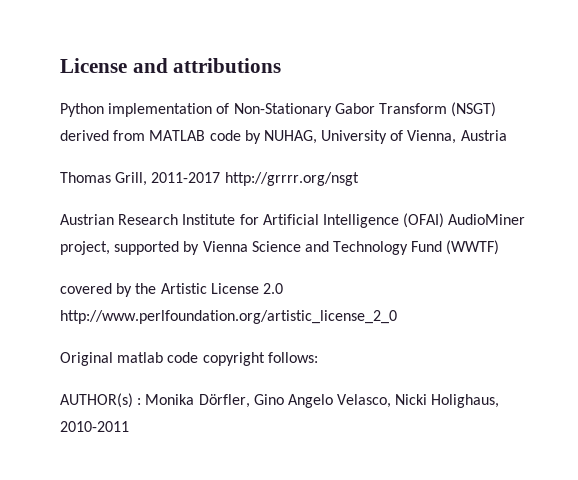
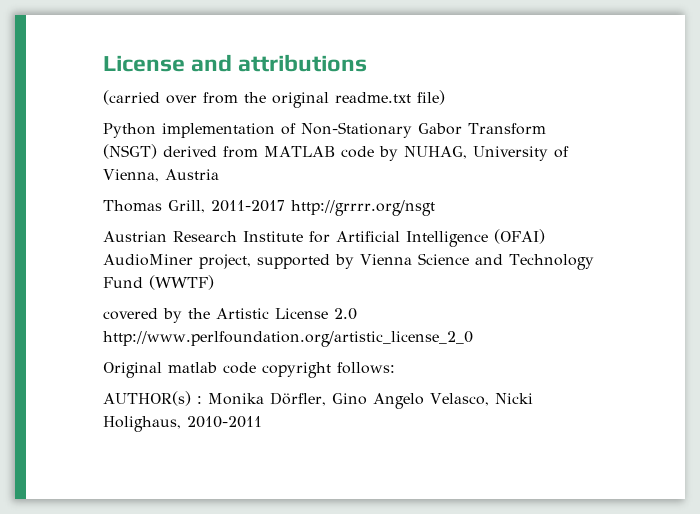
(282, 65) none -> [103,90,445,108] // (carried over from the original readme.txt file)

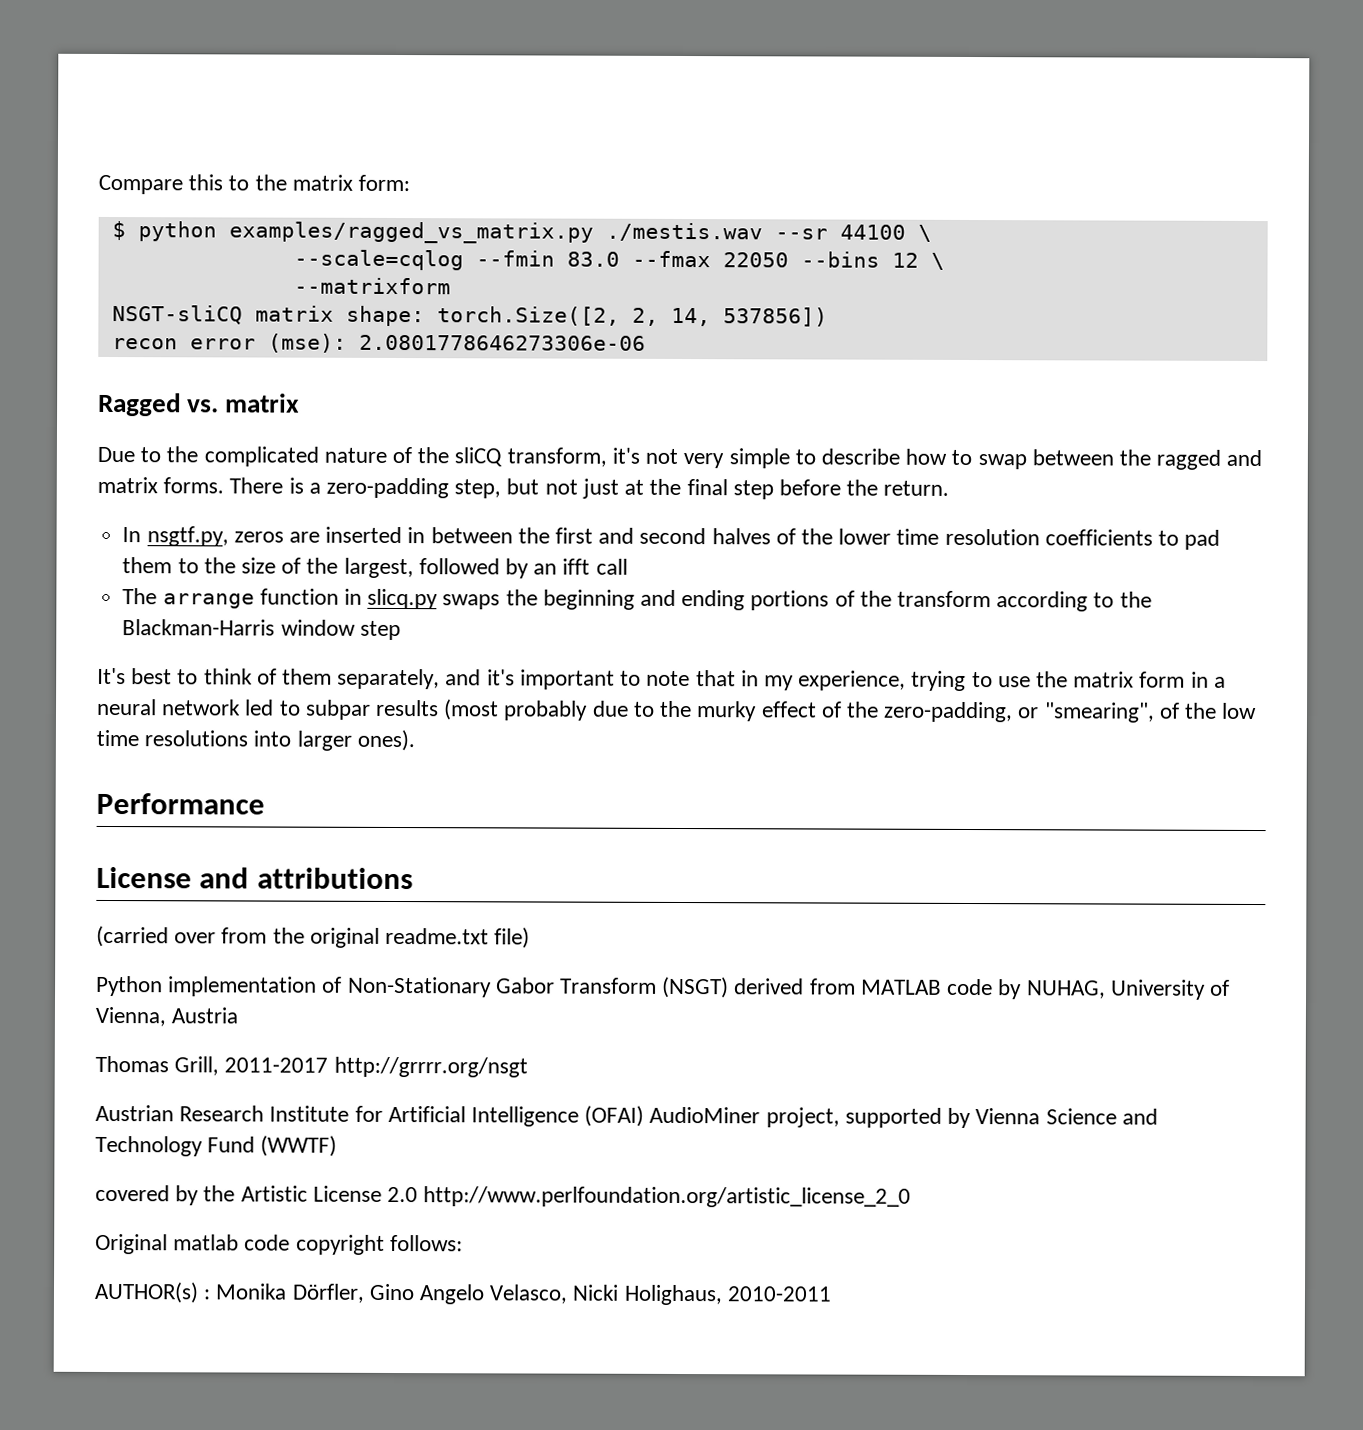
(103, 63) none -> [98,174,411,195] [111,221,932,244] [293,249,945,271] [293,277,451,295] [111,305,828,327] [111,333,646,353] [98,392,301,417] [97,446,1263,470] [97,476,950,500] [122,526,1221,550] [122,557,628,579] [122,588,1152,612] [122,619,401,641] [97,667,1226,691] [96,698,1258,723] [96,729,415,752] [96,792,265,815] Compare this to the matrix form: // $ python examples/ragged_vs_matrix.py ./mestis.wav --sr 44100 \ // --scale=cqlog --fmin 83.0 --fmax 22050 --bins 12 \ // --matrixform // NSGT-sliCQ matrix shape: torch.Size([2, 2, 14, 537856]) // recon error (mse): 2.0801778646273306e-06 // Ragged vs. matrix // Due to the complicated nature of the sliCQ transform, it's not very simple to describe how to swap between the ragged and matrix forms. There is a zero-padding step, but not just at the final step before the return. // In nsgtf.py, zeros are inserted in between the first and second halves of the lower time resolution coefficients to pad them to the size of the largest, followed by an ifft call // The arrange function in slicq.py swaps the beginning and ending portions of the transform according to the Blackman-Harris window step // It's best to think of them separately, and it's important to note that in my experience, trying to use the matrix form in a neural network led to subpar results (most probably due to the murky effect of the zero-padding, or "smearing", of the low time resolutions into larger ones). // Performance //

